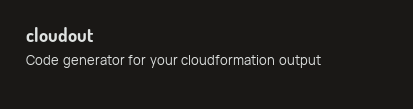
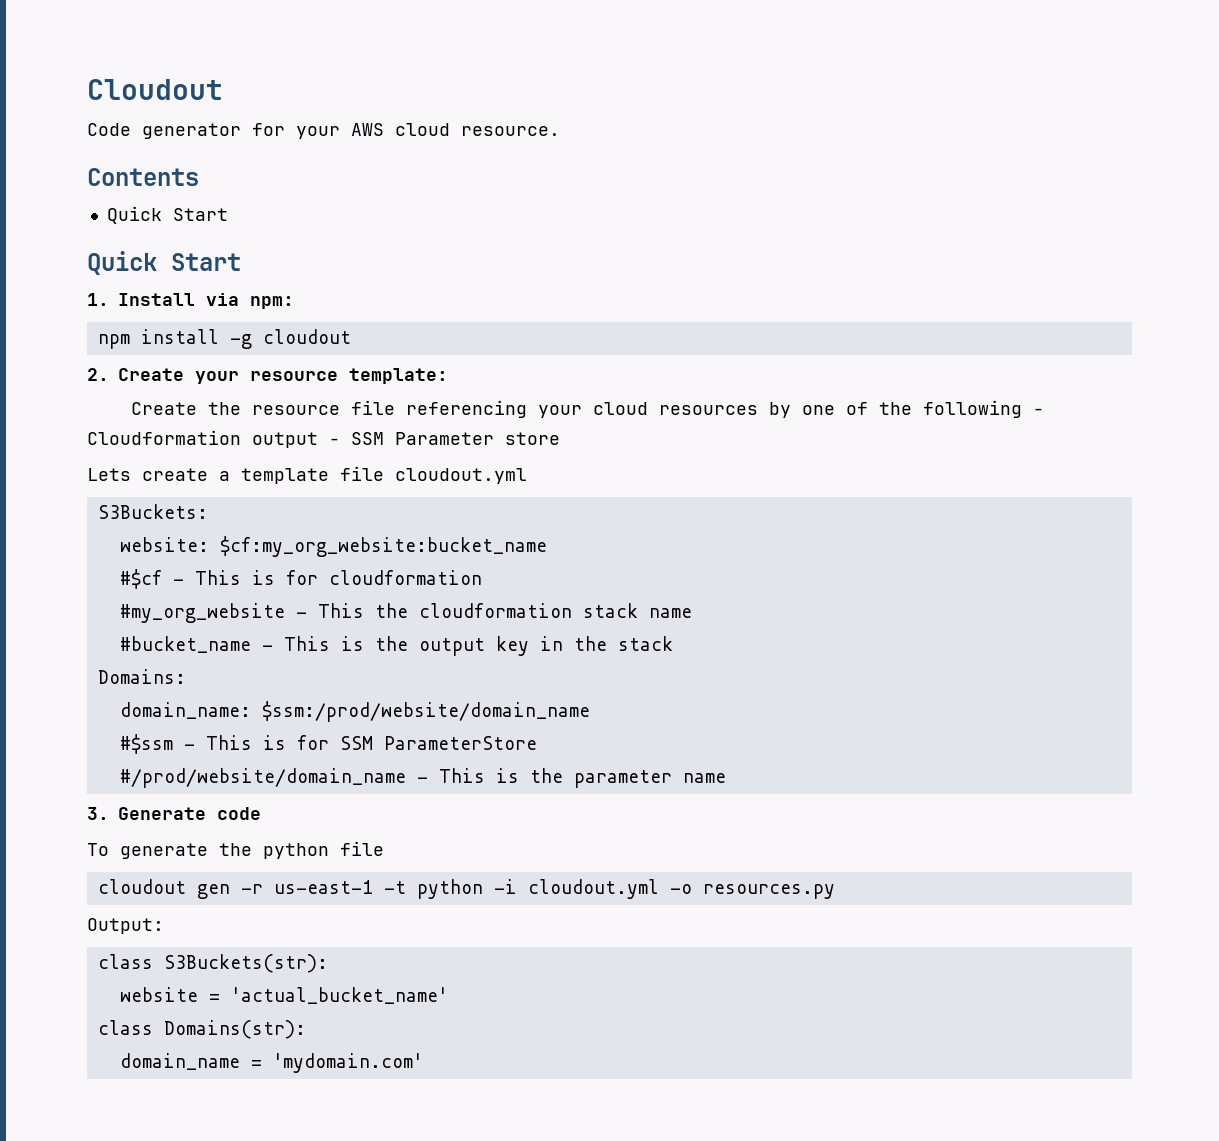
[26,27,94,42] cloudout -> [87,79,223,100] Cloudout
[181,55,321,68] cloudformation output -> [351,123,560,136] [87,168,199,186] [106,206,228,224] [87,251,241,275] [87,293,294,309] [97,329,351,349] [87,368,448,384] [131,400,1045,418] [87,430,560,448] [87,466,527,484] [97,504,208,519] [119,536,547,557] [119,569,482,589] [119,603,692,623] [119,636,673,656] [97,669,186,684] [119,701,590,722] [119,734,537,754] [119,768,726,788] [87,807,261,820] [87,841,384,859] [97,879,835,899] [87,918,164,934] [97,954,328,973] [119,987,448,1004] [97,1020,306,1039] [119,1053,423,1073] AWS cloud resource. // Contents // Quick Start // Quick Start // 1. Install via npm: // npm install -g cloudout // 2. Create your resource template: // Create the resource file referencing your cloud resources by one of the following - Cloudformation output - SSM Parameter store // Lets create a template file cloudout.yml // S3Buckets: // website: $cf:my_org_website:bucket_name // #$cf - This is for cloudformation // #my_org_website - This the cloudformation stack name // #bucket_name - This is the output key in the stack // Domains: // domain_name: $ssm:/prod/website/domain_name // #$ssm - This is for SSM ParameterStore // #/prod/website/domain_name - This is the parameter name // 3. Generate code // To generate the python file // cloudout gen -r us-east-1 -t python -i cloudout.yml -o resources.py // Output: // class S3Buckets(str): // website = 'actual_bucket_name' // class Domains(str): // domain_name = 'mydomain.com'

